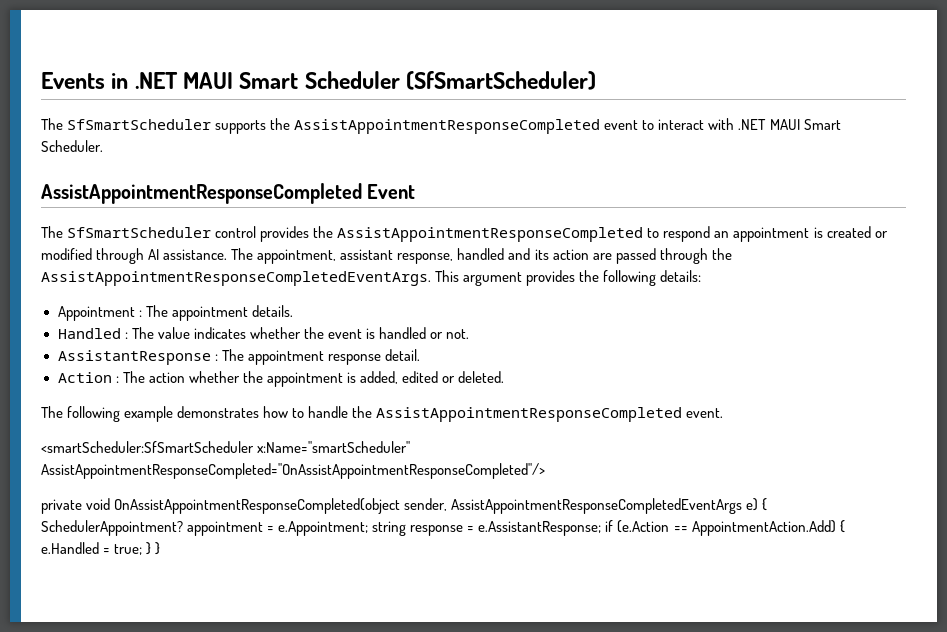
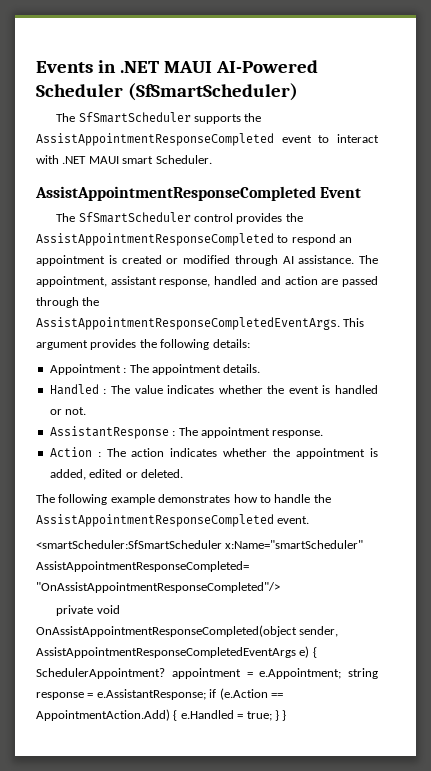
[239,72,299,89] Smart -> [215,60,318,73] AI-Powered
[803,119,841,130] Smart -> [122,156,154,164] smart
[534,249,549,260] its -> (281, 280) none
[327,349,420,365] response detail. -> [272,430,324,438] response.
(185, 377) none -> [170,448,218,457] indicates

